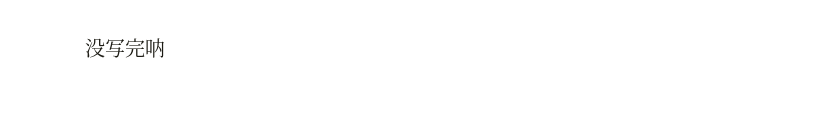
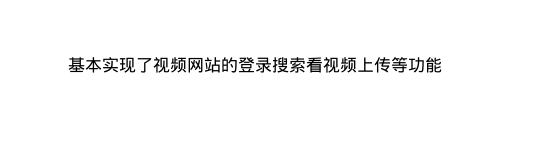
[85,38,165,58] 没写完呐 -> [68,57,442,73] 基本实现了视频网站的登录搜索看视频上传等功能

